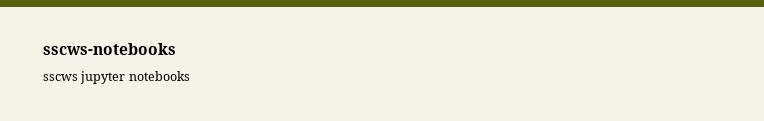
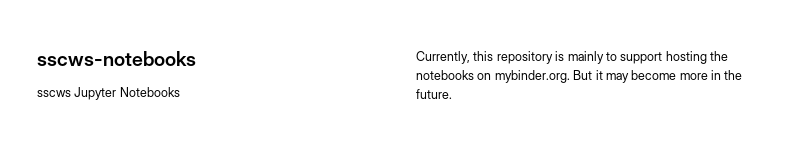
[80,71,190,84] jupyter notebooks -> [74,87,180,100] [416,51,728,64] [416,70,743,83] [416,89,452,99] Jupyter Notebooks // Currently, this repository is mainly to support hosting the notebooks on mybinder.org. But it may become more in the future.

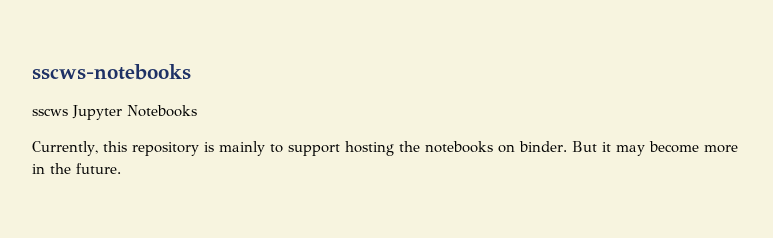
[494,70,570,83] mybinder.org. -> [518,141,567,152] binder.

